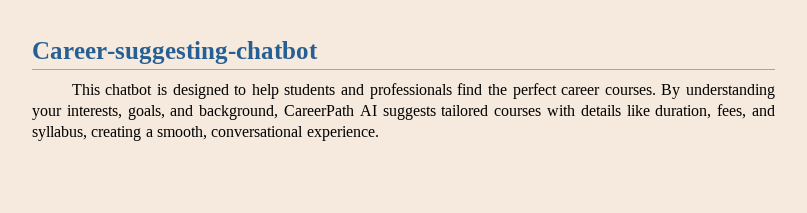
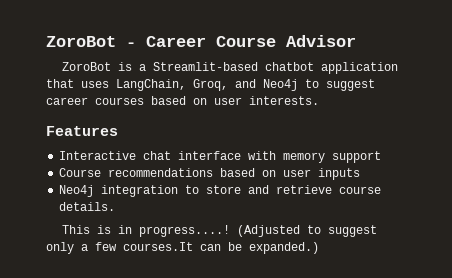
[32,41,318,64] [71,83,775,99] [32,104,775,120] [32,126,379,141] Career-suggesting-chatbot // This chatbot is designed to help students and professionals find the perfect career courses. By understanding your interests, goals, and background, CareerPath AI suggests tailored courses with details like duration, fees, and syllabus, creating a smooth, conversational experience. -> [46,35,356,47] [61,62,398,74] [46,79,375,91] [46,96,319,105] [46,126,118,136] [59,151,382,163] [59,168,361,180] [59,185,382,197] [59,202,116,211] [61,225,377,237] [46,242,319,254] ZoroBot - Career Course Advisor // ZoroBot is a Streamlit-based chatbot application that uses LangChain, Groq, and Neo4j to suggest career courses based on user interests. // Features // Interactive chat interface with memory support // Course recommendations based on user inputs // Neo4j integration to store and retrieve course details. // This is in progress....! (Adjusted to suggest only a few courses.It can be expanded.)

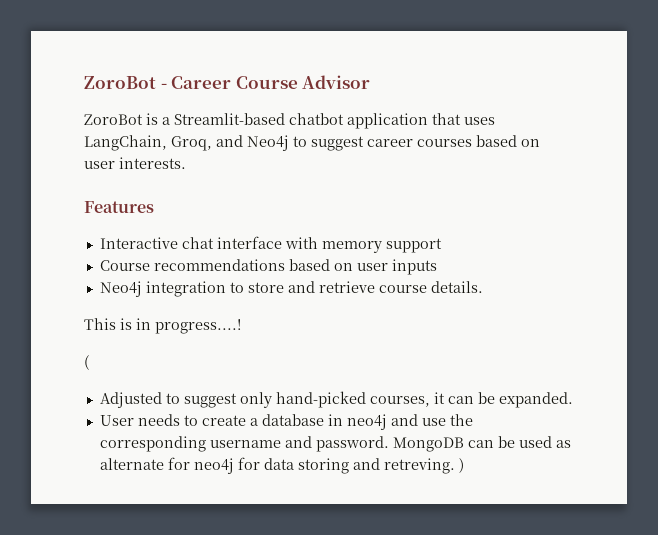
[236,225,300,237] (Adjusted -> [84,355,89,370] [99,392,162,408] // ( // Adjusted
[81,242,319,254] a few courses.It can be expanded.) -> [275,391,573,408] [99,414,473,430] [99,436,571,452] [99,457,464,474] hand-picked courses, it can be expanded. // User needs to create a database in neo4j and use the corresponding username and password. MongoDB can be used as alternate for neo4j for data storing and retreving. )

